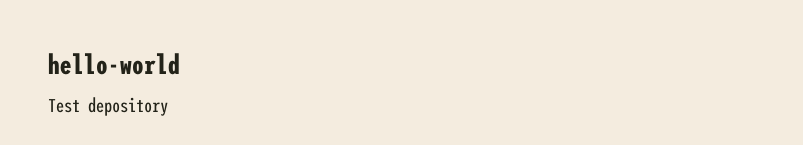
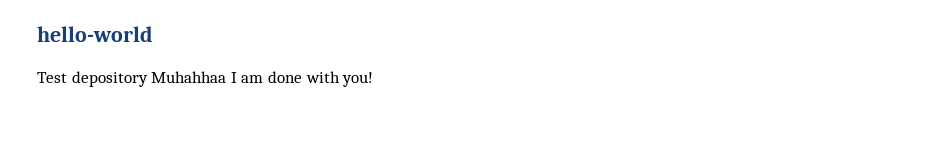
(168, 106) none -> [151,71,374,87] Muhahhaa I am done with you!

